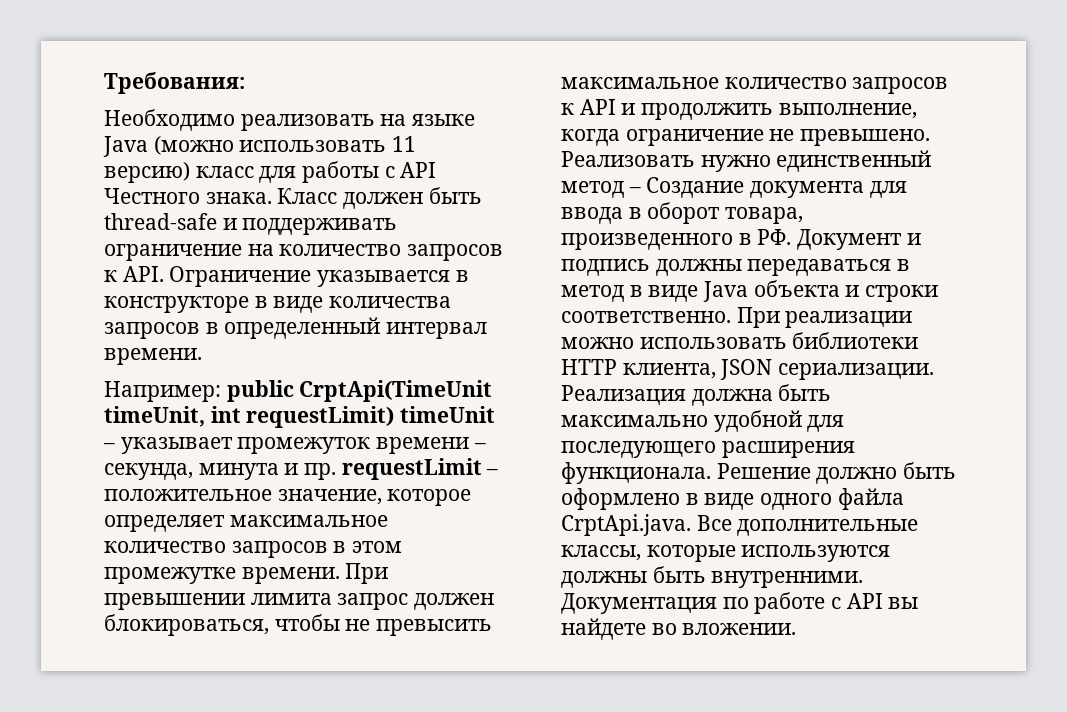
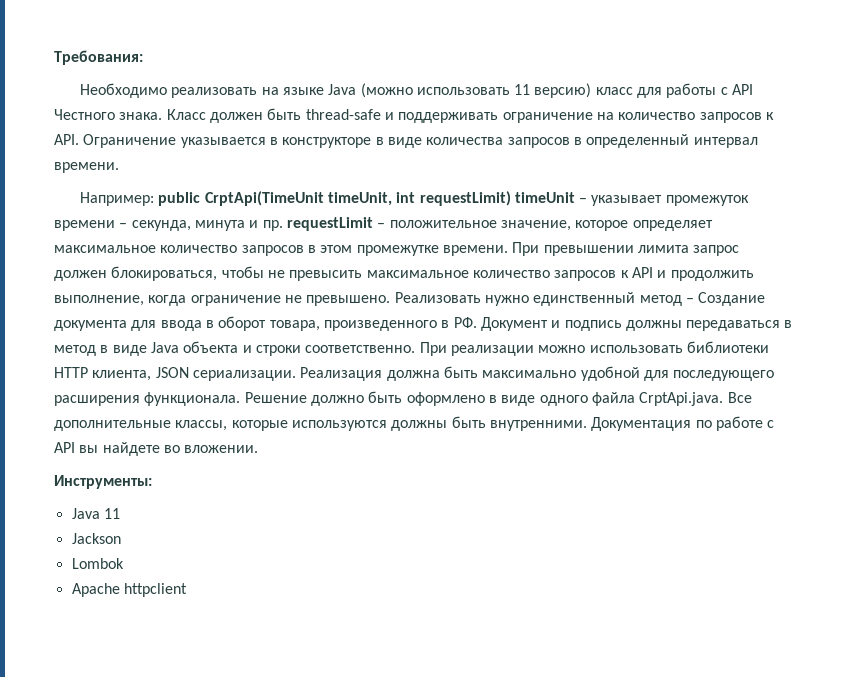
(797, 629) none -> [54,475,152,489] [71,508,120,519] [71,533,121,544] [71,558,124,569] [71,583,187,597] // Инструменты: // Java 11 // Jackson // Lombok // Apache httpclient

